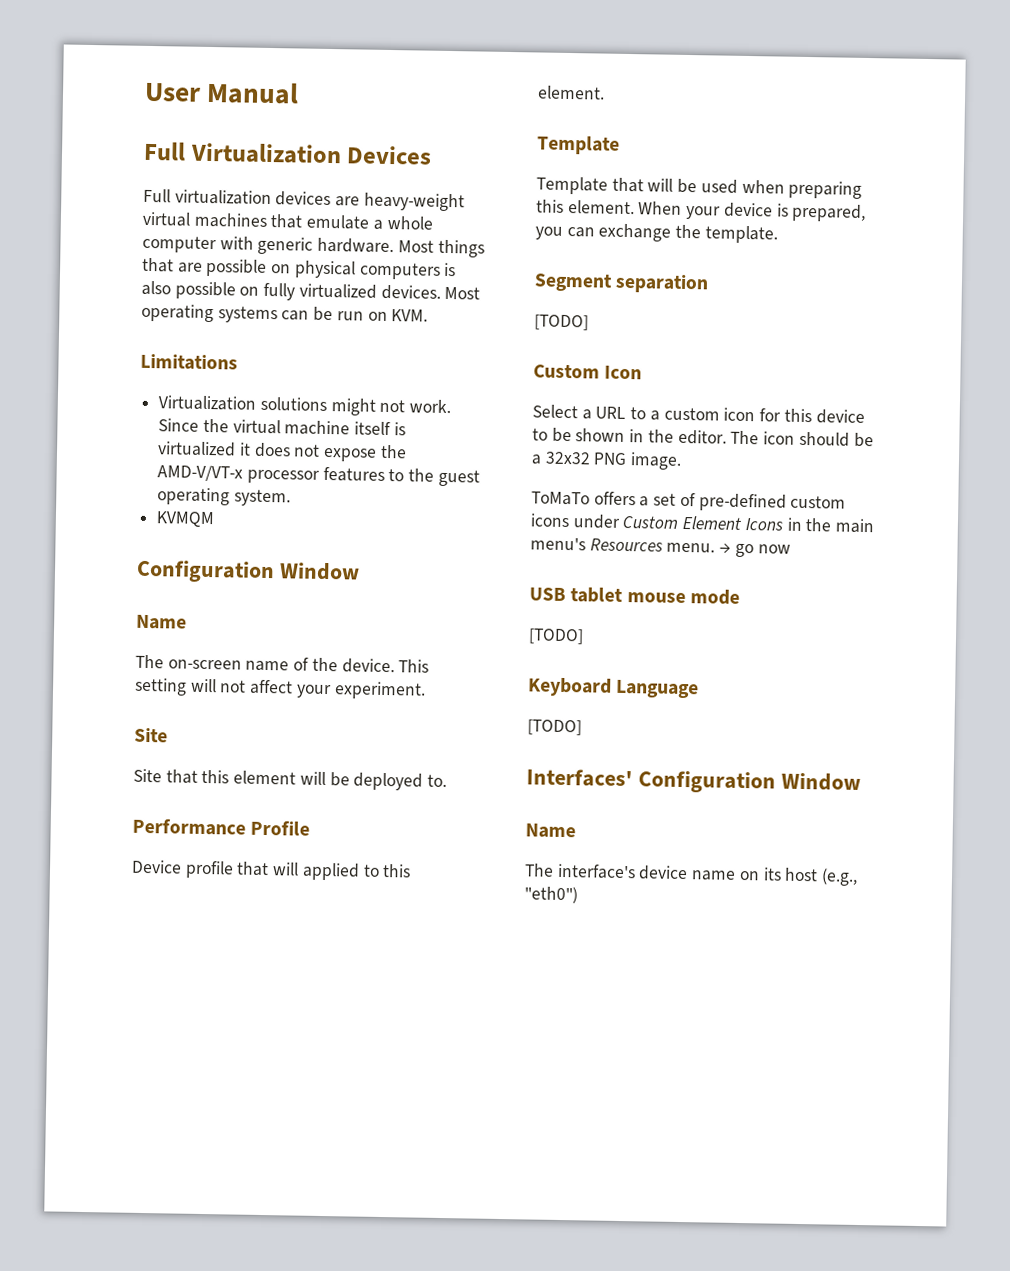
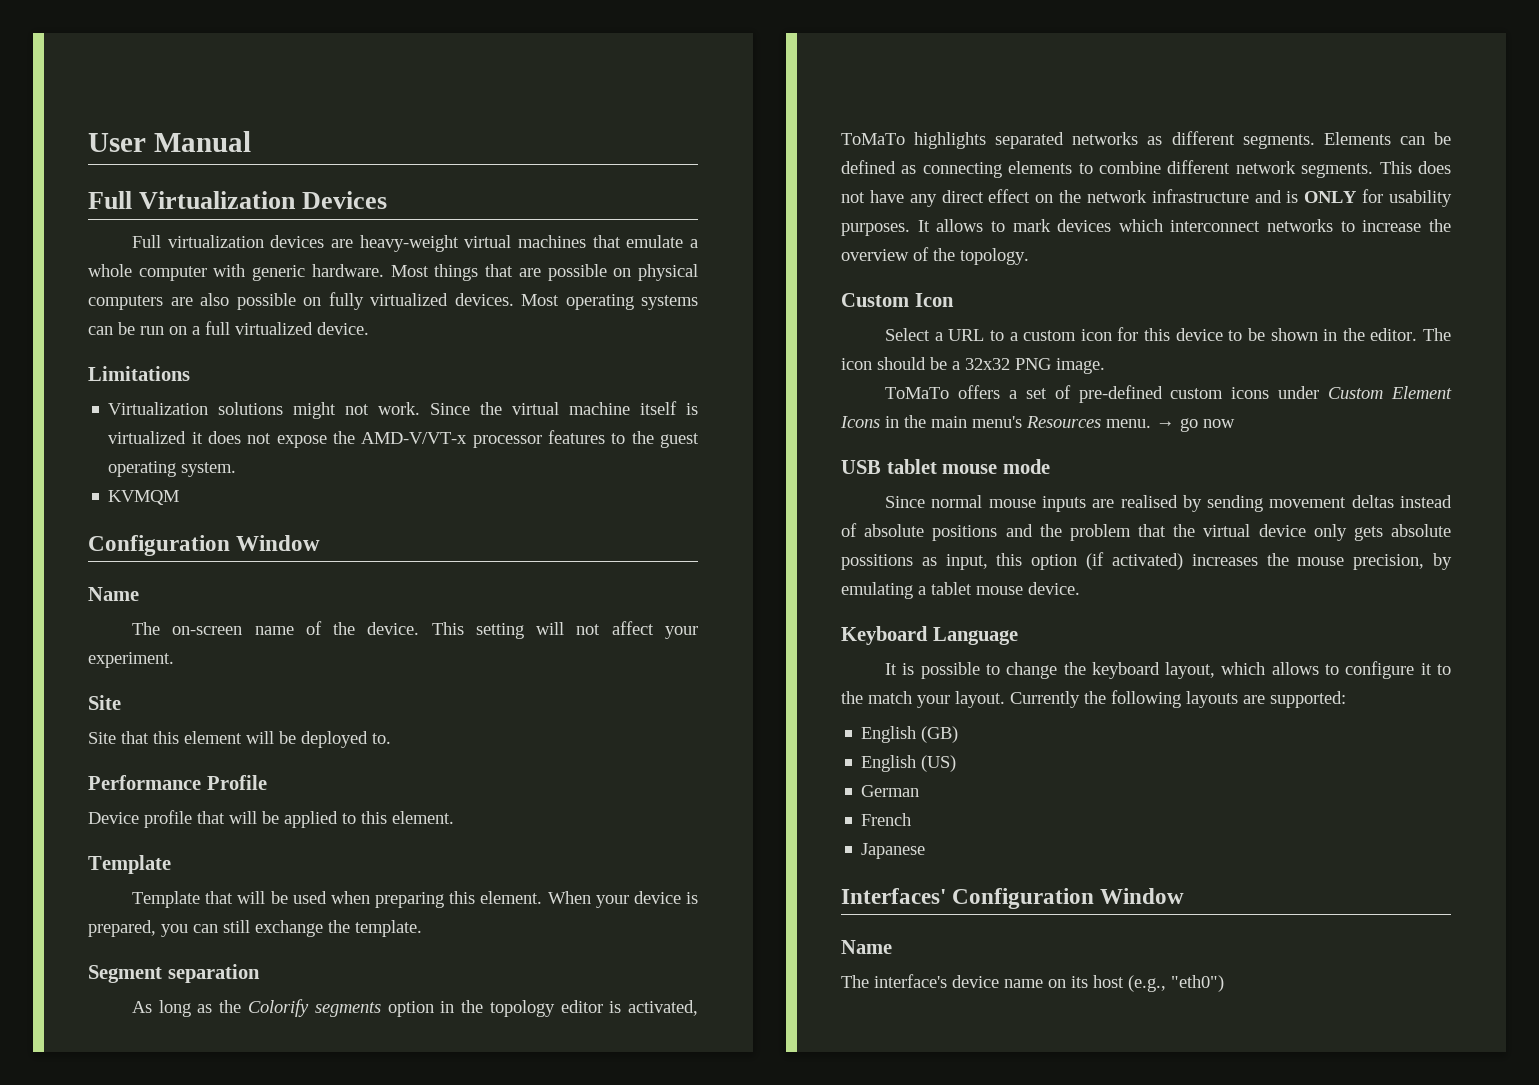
[444,262,457,277] is -> [170,297,193,306] are
[391,309,429,322] KVM. -> [192,321,369,335] a full virtualized device.
(300, 869) none -> [262,811,279,824] be
(595, 232) none -> [223,920,250,933] still
[534,314,589,331] [TODO] -> [131,999,698,1017] [841,131,1451,149] [841,160,1451,178] [841,189,1452,207] [841,219,1451,236] [841,247,1029,265] As long as the Colorify segments option in the topology editor is activated, ToMaTo highlights separated networks as different segments. Elements can be defined as connecting elements to combine different network segments. This does not have any direct effect on the network infrastructure and is ONLY for usability purposes. It allows to mark devices which interconnect networks to increase the overview of the topology.
[528,628,584,645] [527,677,700,699] [527,719,582,736] [TODO] // Keyboard Language // [TODO] -> [884,495,1452,512] [841,523,1451,541] [841,552,1452,570] [841,582,1080,599] [841,626,1018,645] [884,661,1451,679] [841,690,1346,708] [861,726,959,743] [861,755,957,772] [861,785,920,797] [861,813,912,826] [861,843,926,859] Since normal mouse inputs are realised by sending movement deltas instead of absolute positions and the problem that the virtual device only gets absolute possitions as input, this option (if activated) increases the mouse precision, by emulating a tablet mouse device. // Keyboard Language // It is possible to change the keyboard layout, which allows to configure it to the match your layout. Currently the following layouts are supported: // English (GB) // English (US) // German // French // Japanese

